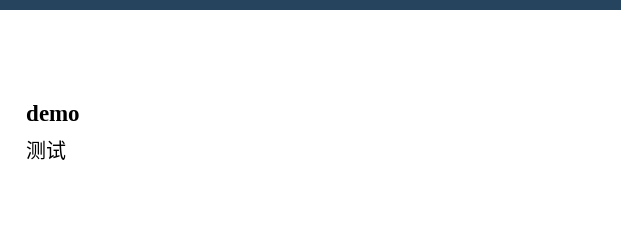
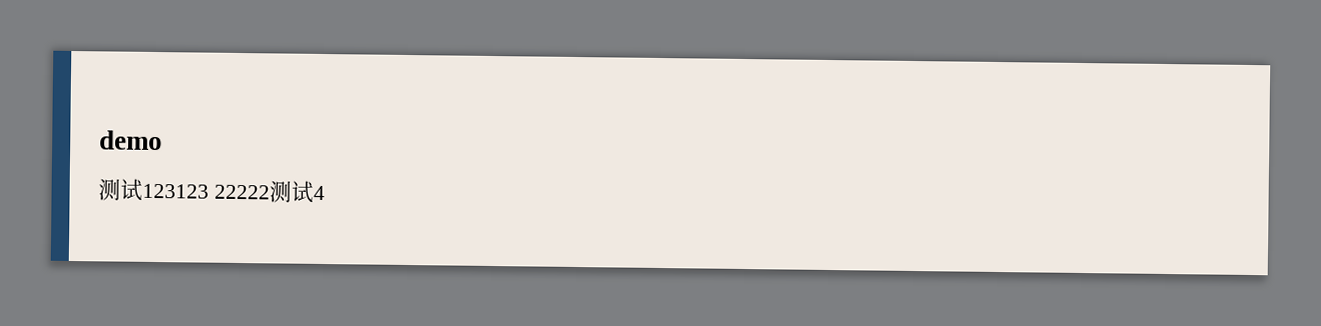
(66, 150) none -> [142,180,325,203] 123123 22222测试4

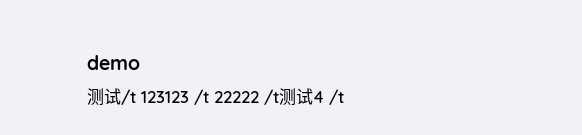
[142,183,270,200] 123123 22222 -> [121,89,279,105] /t 123123 /t 22222 /t
(325, 193) none -> [329,89,344,105] /t

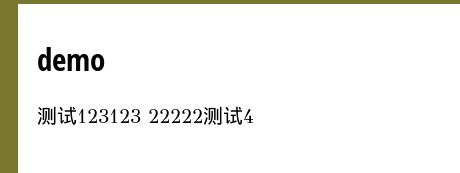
[121,89,279,105] /t 123123 /t 22222 /t -> [77,109,203,123] 123123 22222
[329,89,344,105] /t -> (254, 116) none

